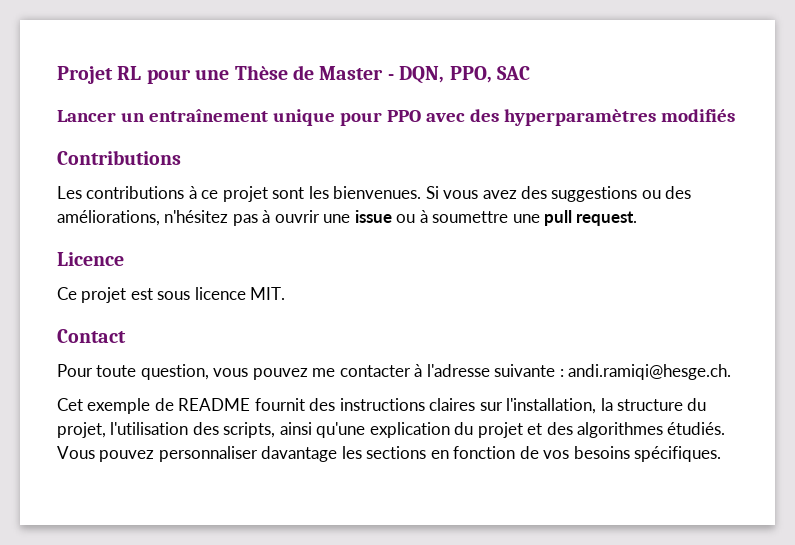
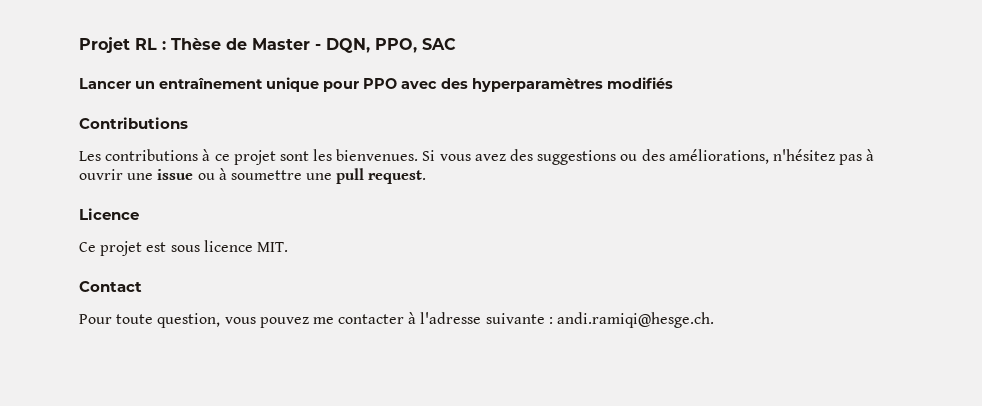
[146,69,230,84] pour une -> [162,41,166,50] :
[57,398,707,414] [57,422,726,438] [57,446,722,462] // Cet exemple de README fournit des instructions claires sur l'installation, la structure du projet, l'utilisation des scripts, ainsi qu'une explication du projet et des algorithmes étudiés. Vous pouvez personnaliser davantage les sections en fonction de vos besoins spécifiques. -> (715, 320) none

